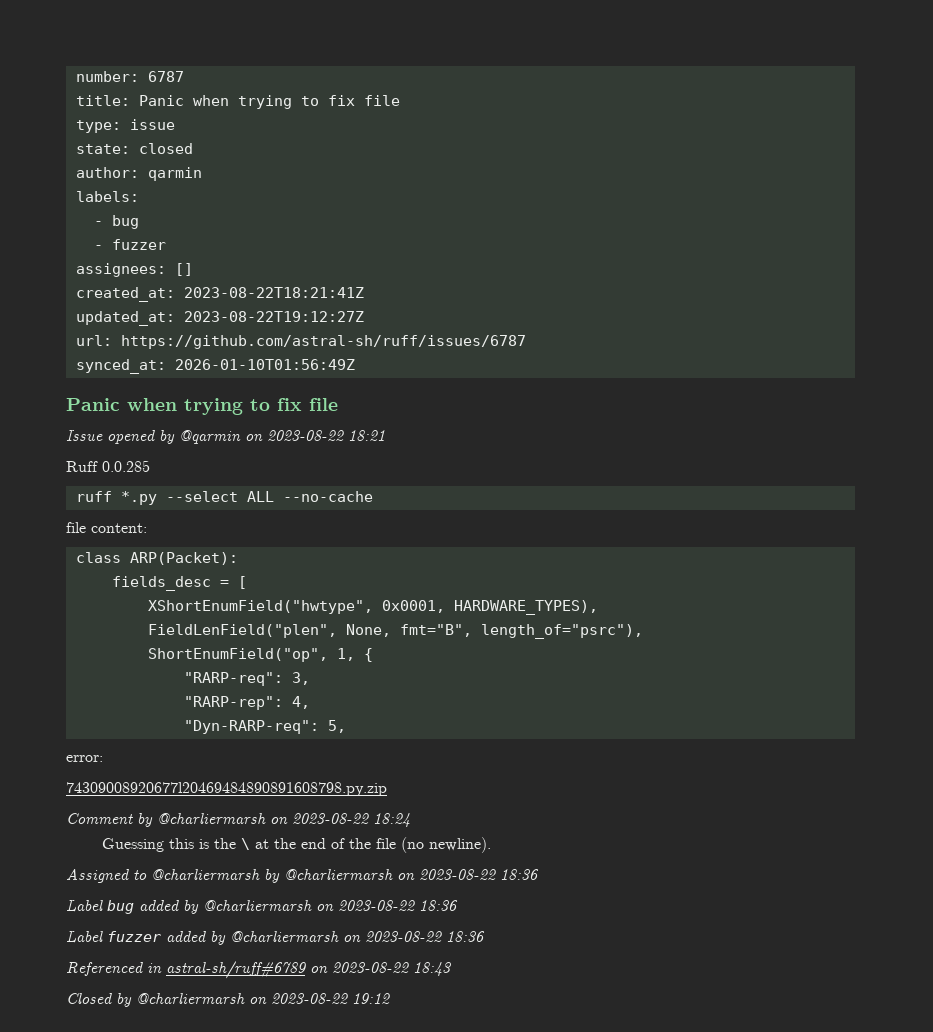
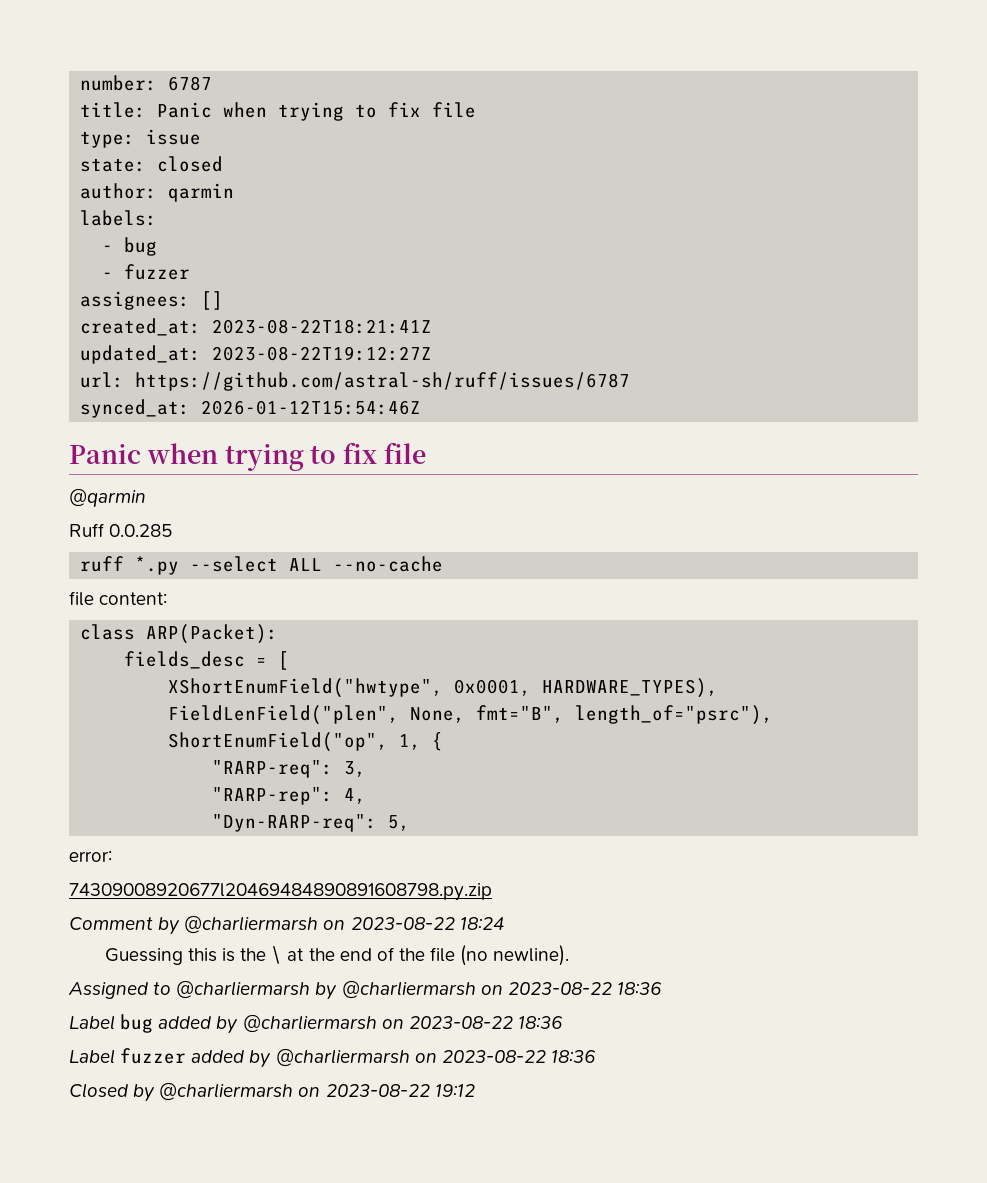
[174,359,355,370] [66,398,338,415] [66,430,385,444] 2026-01-10T01:56:49Z // Panic when trying to fix file // Issue opened by @qarmin on 2023-08-22 18:21 -> [201,400,422,415] [69,442,426,471] [69,488,146,507] 2026-01-12T15:54:46Z // Panic when trying to fix file // @qarmin
[66,961,451,979] // Referenced in astral-sh/ruff#6789 on 2023-08-22 18:43 -> (596, 1056) none

